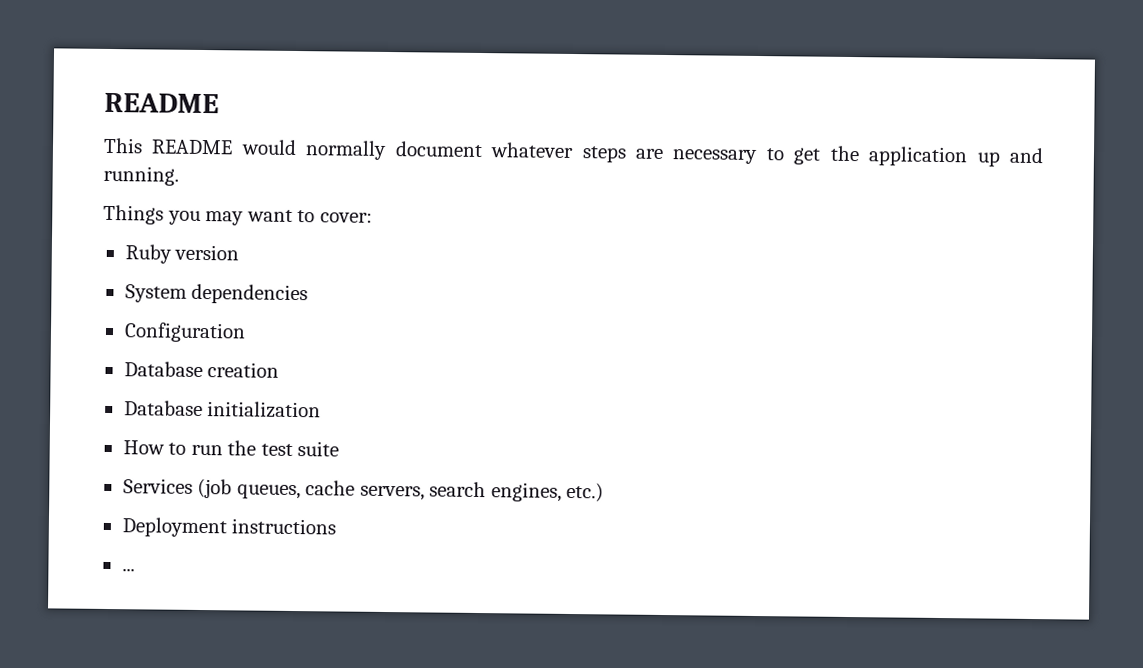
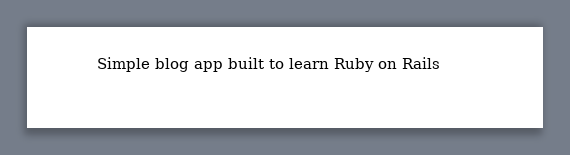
[104,92,219,114] [103,137,1045,167] [103,165,179,186] [103,204,373,226] [124,244,240,264] [124,283,309,305] [123,322,246,343] [123,361,280,378] [123,400,322,419] [122,440,340,457] [122,478,605,503] [121,517,337,538] [121,568,135,572] README // This README would normally document whatever steps are necessary to get the application up and running. // Things you may want to cover: // Ruby version // System dependencies // Configuration // Database creation // Database initialization // How to run the test suite // Services (job queues, cache servers, search engines, etc.) // Deployment instructions // ... -> [97,57,440,72] Simple blog app built to learn Ruby on Rails

